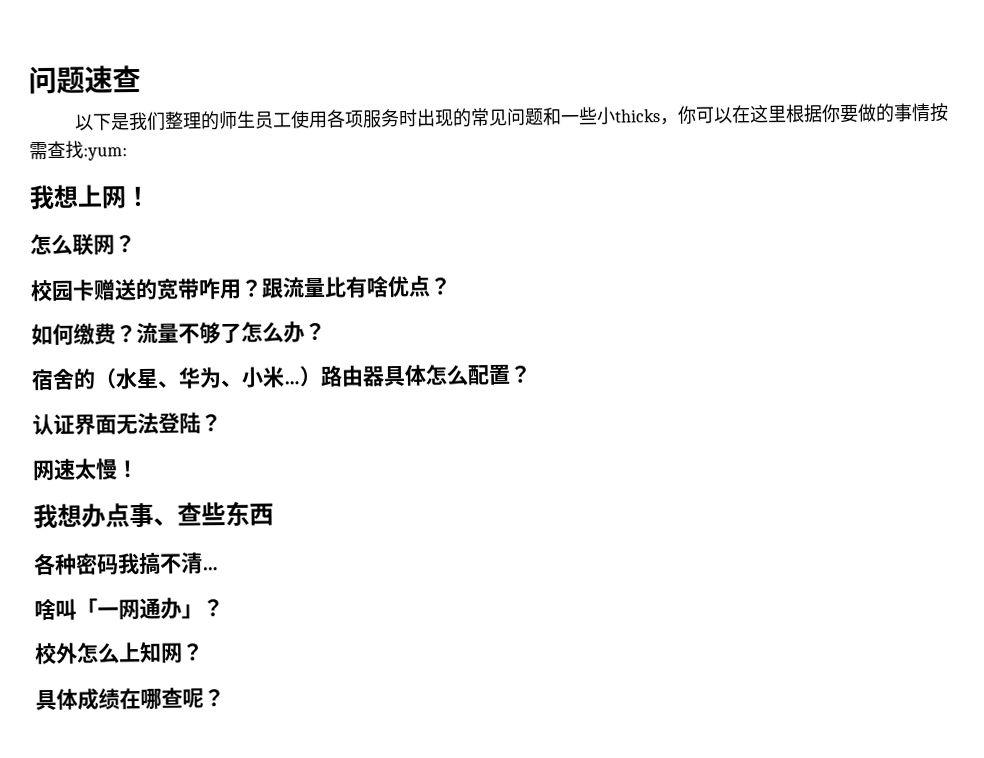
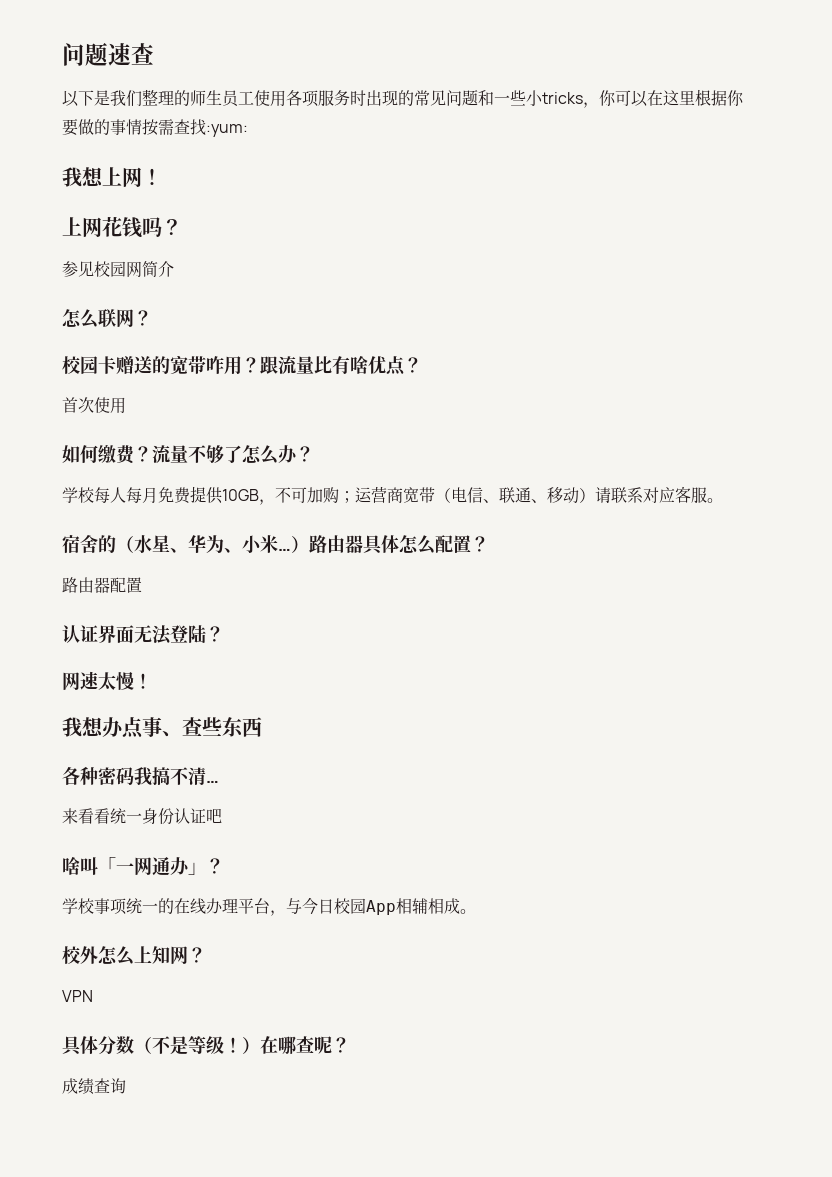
[614,108,662,123] thicks -> [542,92,583,104] tricks
(151, 196) none -> [62,216,182,238] [62,261,174,278] // 上网花钱吗？ // 参见校园网简介
(452, 286) none -> [62,397,126,414] // 首次使用
(326, 331) none -> [62,486,723,505] // 学校每人每月免费提供10GB，不可加购；运营商宽带（电信、联通、移动）请联系对应客服。
(532, 374) none -> [62,577,142,593] // 路由器配置
(219, 569) none -> [62,808,222,825] // 来看看统一身份认证吧
(224, 608) none -> [62,897,476,916] // 学校事项统一的在线办理平台，与今日校园App相辅相成。
[35,687,120,711] // 具体成绩 -> [62,990,93,1002] [62,1036,260,1056] // VPN // 具体分数（不是等级！）
(225, 698) none -> [62,1078,126,1095] // 成绩查询

